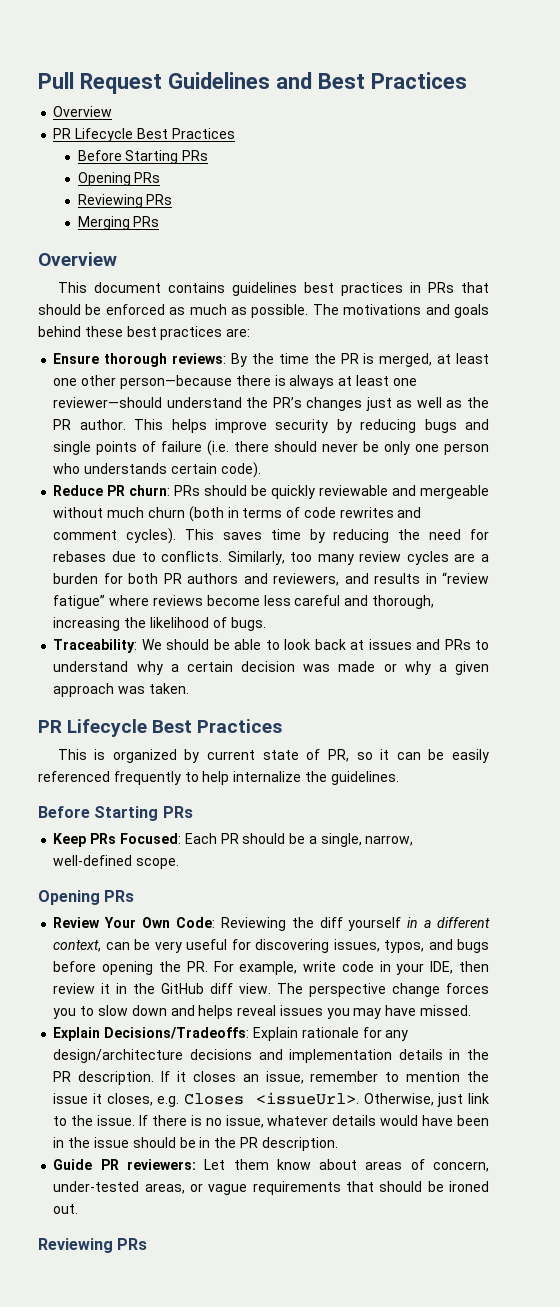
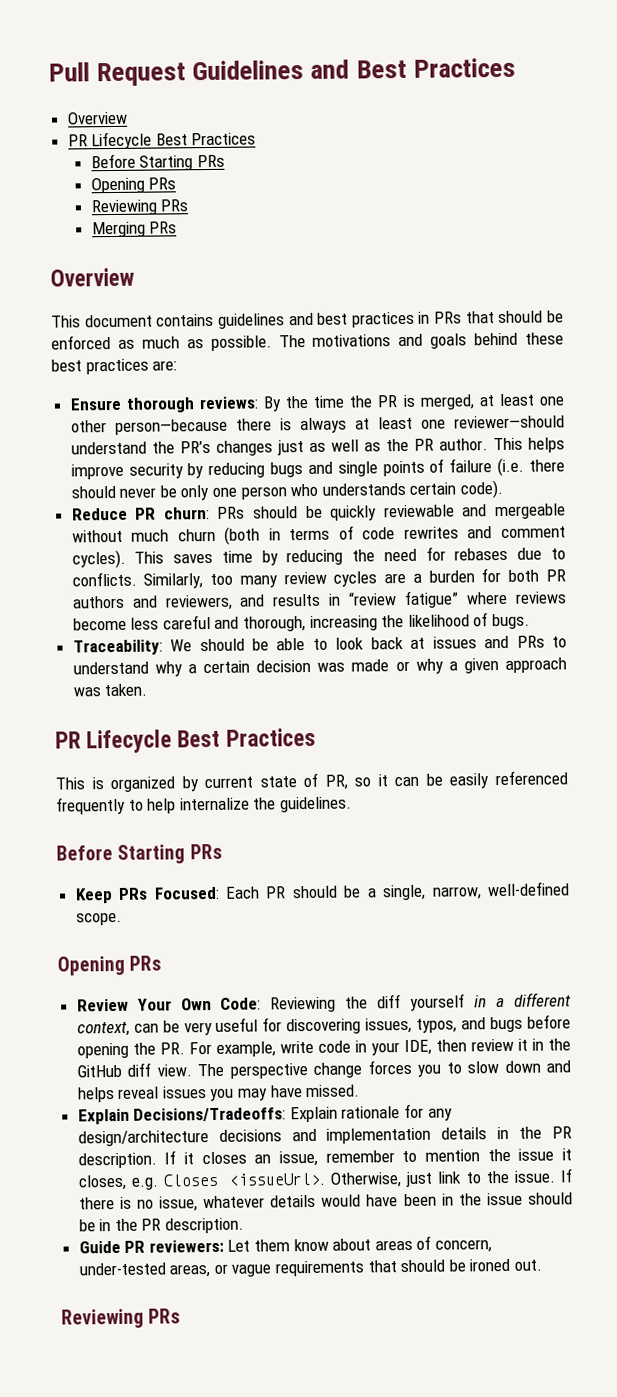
(297, 289) none -> [288,312,314,326] and

